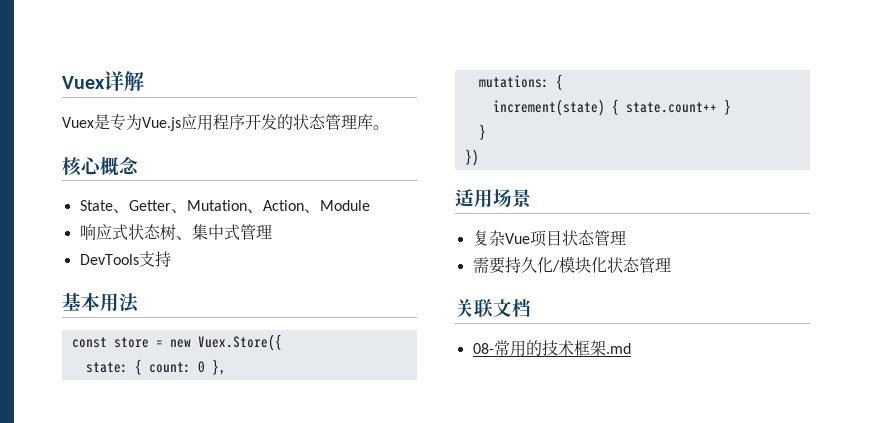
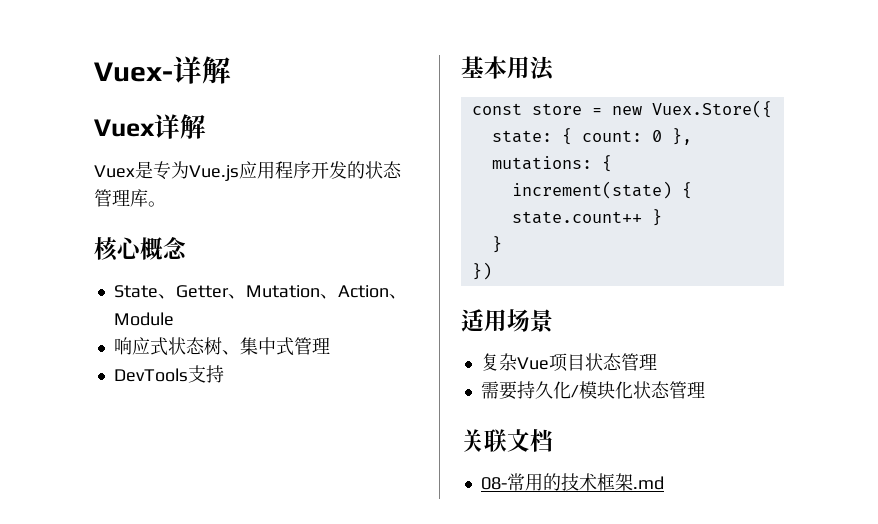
(62, 82) none -> [94,56,231,84] Vuex-详解 //

